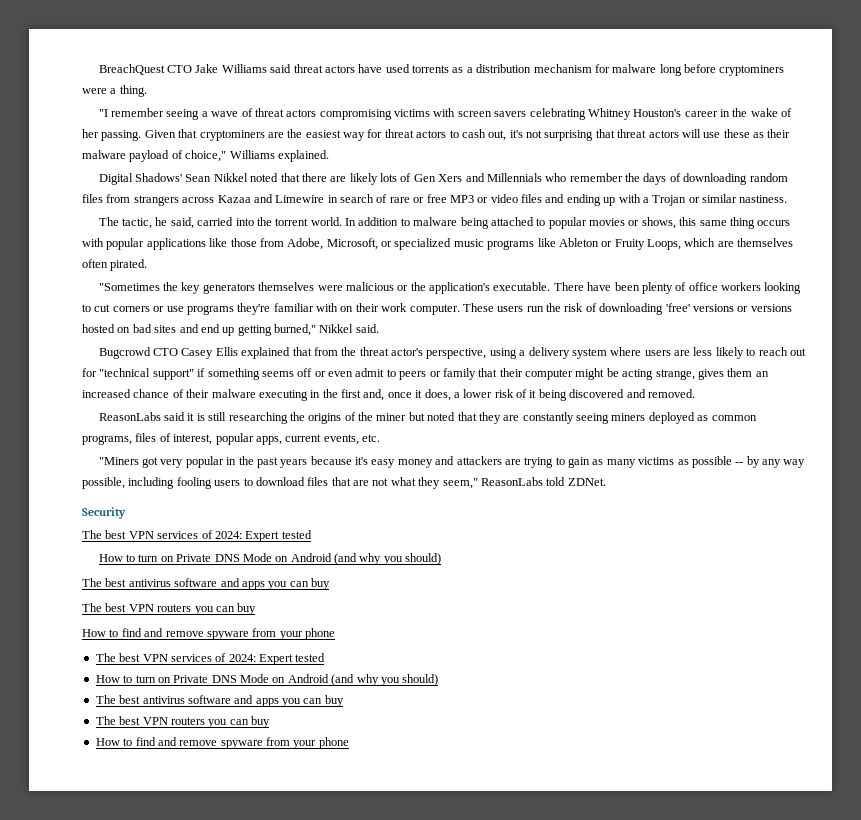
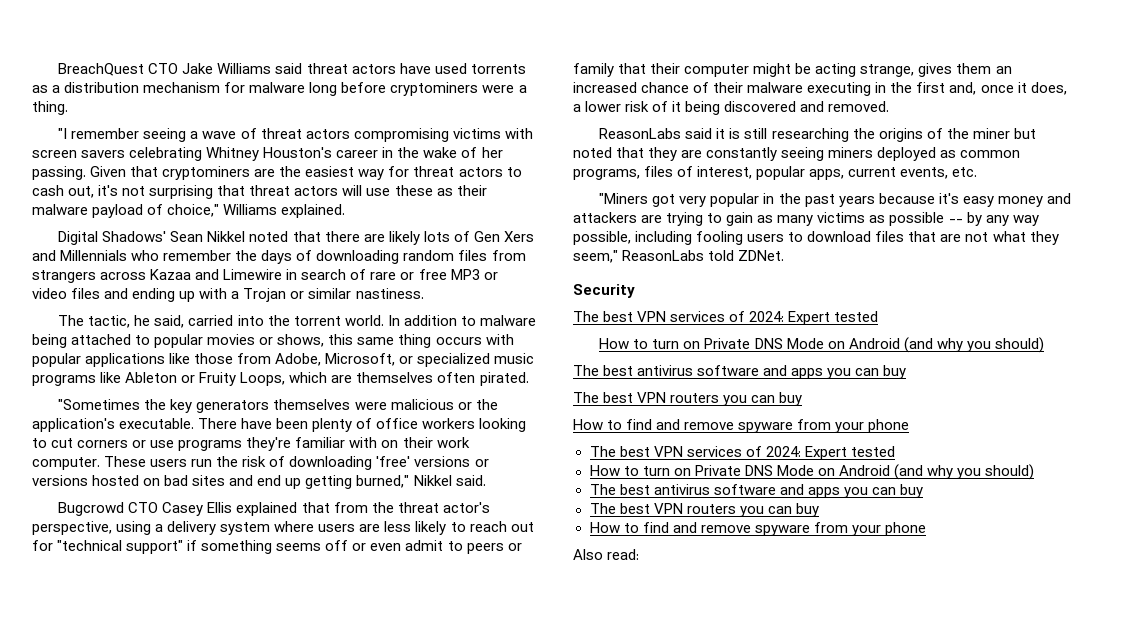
(349, 743) none -> [573,549,640,560] // Also read:

